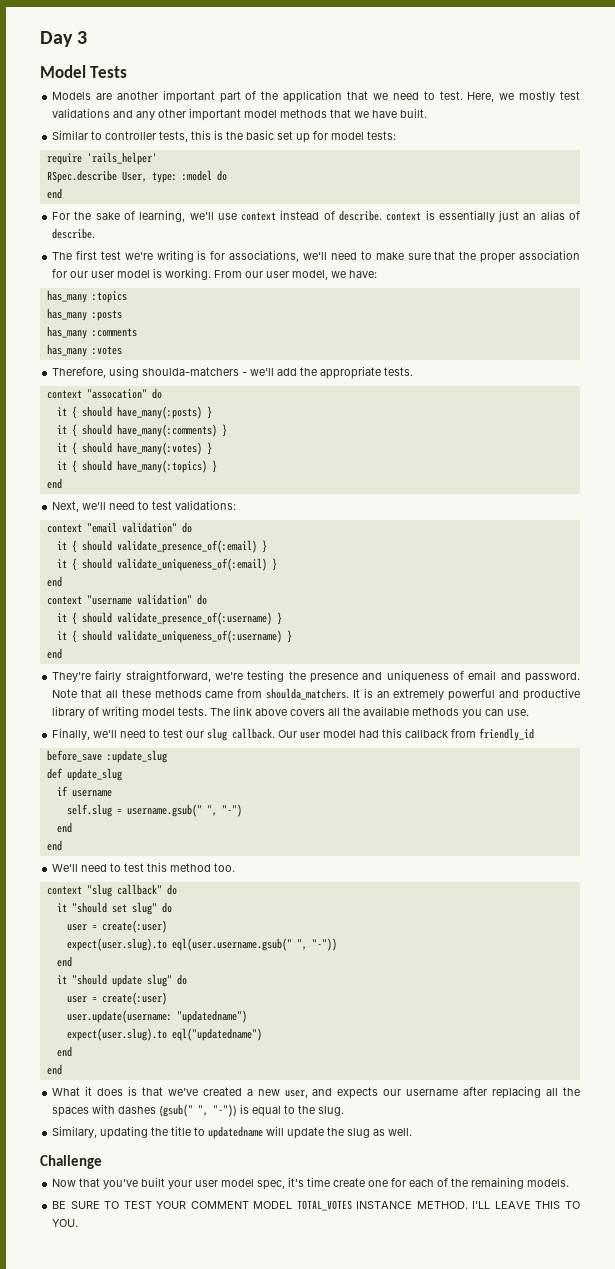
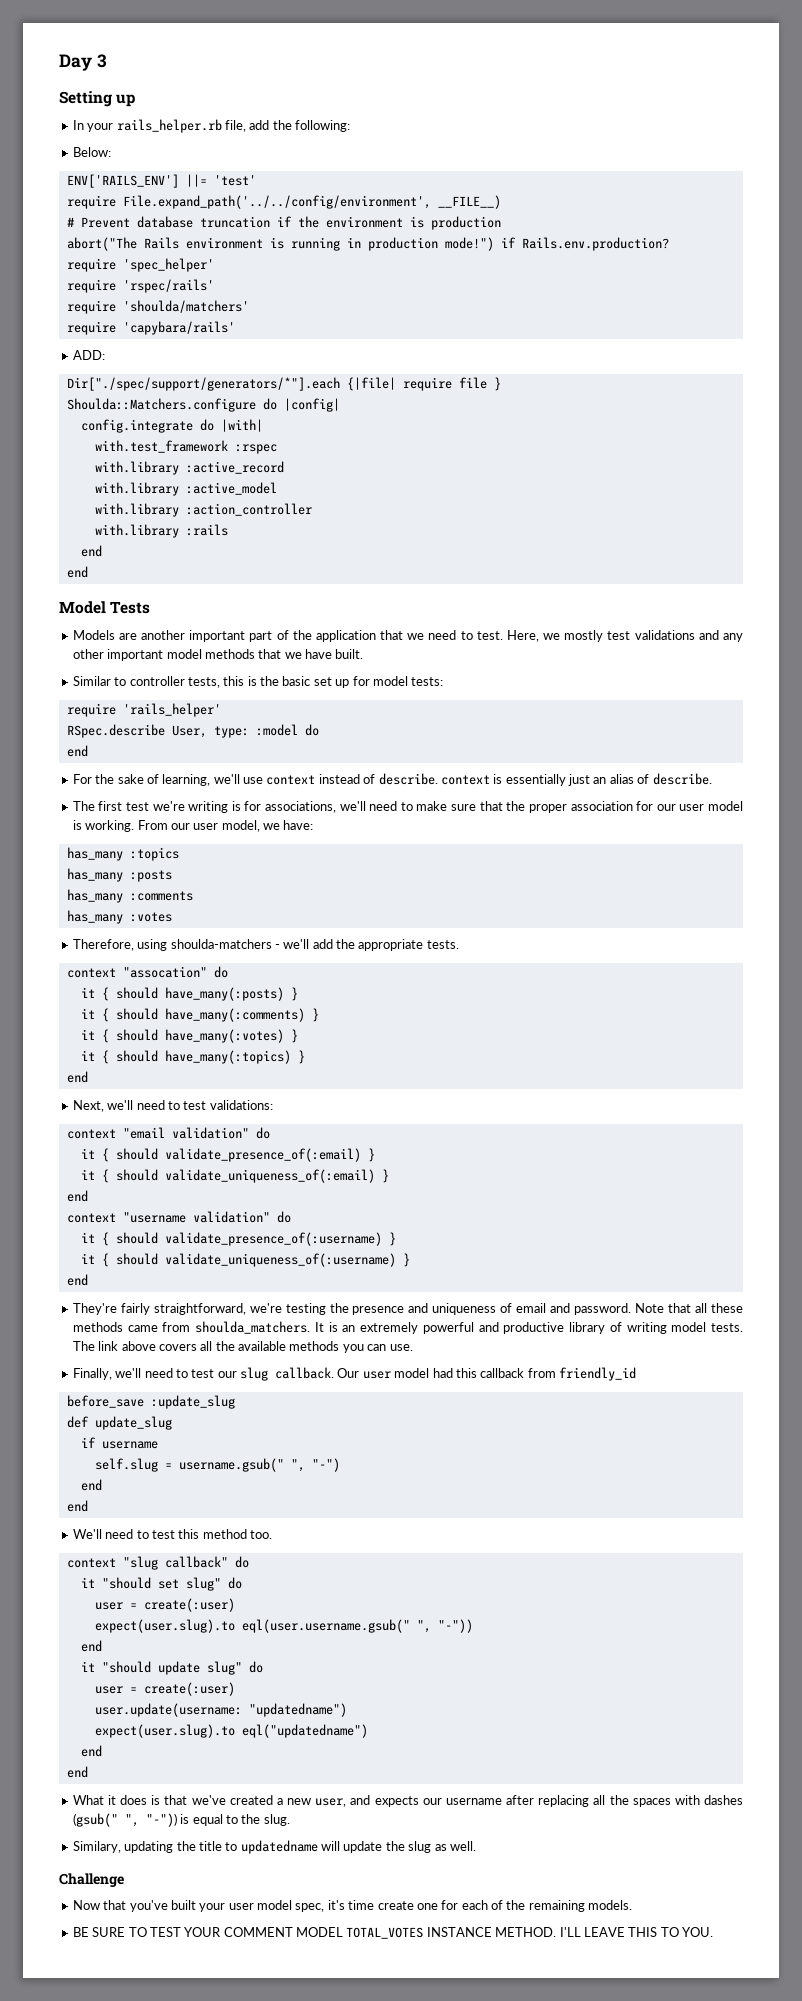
(88, 37) none -> [59,91,136,107] [72,119,350,133] [72,147,111,157] [66,174,256,188] [66,195,501,209] [66,216,501,230] [66,237,669,251] [66,258,214,272] [66,279,214,293] [66,300,249,314] [66,321,235,335] [72,350,105,360] [66,377,501,391] [66,398,340,412] [80,419,263,433] [94,440,277,454] [94,461,284,475] [94,482,277,496] [94,503,312,517] [94,524,228,538] [80,545,102,557] [66,566,88,578] // Setting up // In your rails_helper.rb file, add the following: // Below: // ENV['RAILS_ENV'] ||= 'test' // require File.expand_path('../../config/environment', __FILE__) // # Prevent database truncation if the environment is production // abort("The Rails environment is running in production mode!") if Rails.env.production? // require 'spec_helper' // require 'rspec/rails' // require 'shoulda/matchers' // require 'capybara/rails' // ADD: // Dir["./spec/support/generators/*"].each {|file| require file } // Shoulda::Matchers.configure do |config| // config.integrate do |with| // with.test_framework :rspec // with.library :active_record // with.library :active_model // with.library :action_controller // with.library :rails // end // end

